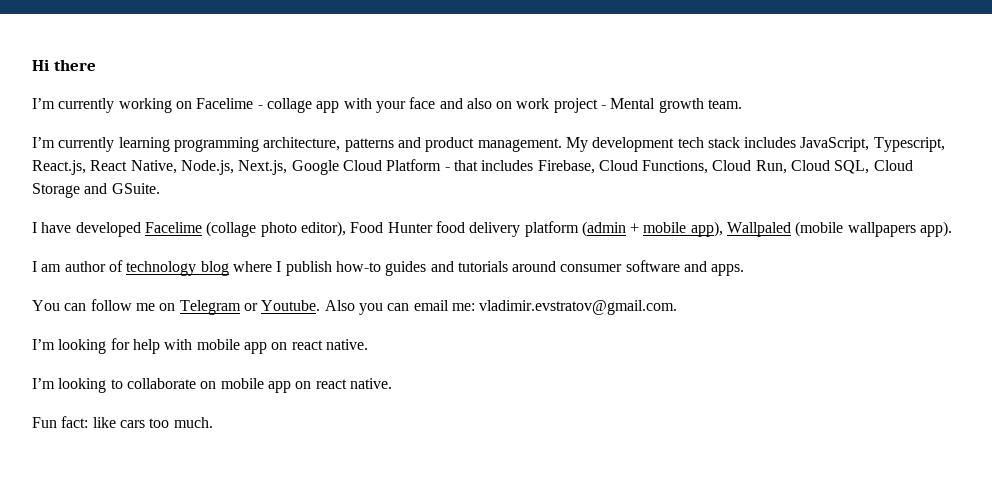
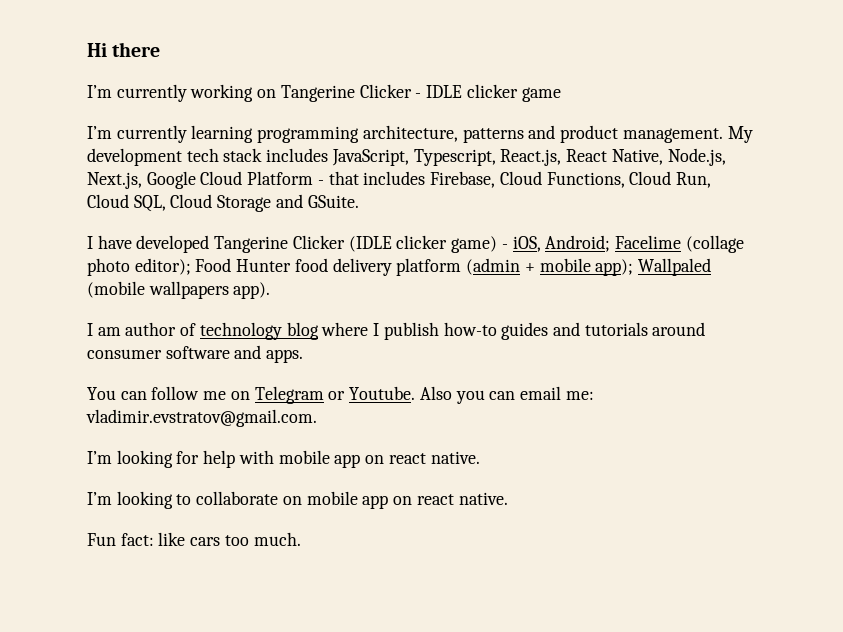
[196,97,743,113] Facelime - collage app with your face and also on work project - Mental growth team. -> [280,84,561,102] Tangerine Clicker - IDLE clicker game
(141, 229) none -> [214,235,611,253] Tangerine Clicker (IDLE clicker game) - iOS, Android;
[300,221,346,237] editor), -> [134,258,191,275] editor);
[690,221,723,237] app), -> [595,259,634,276] app);

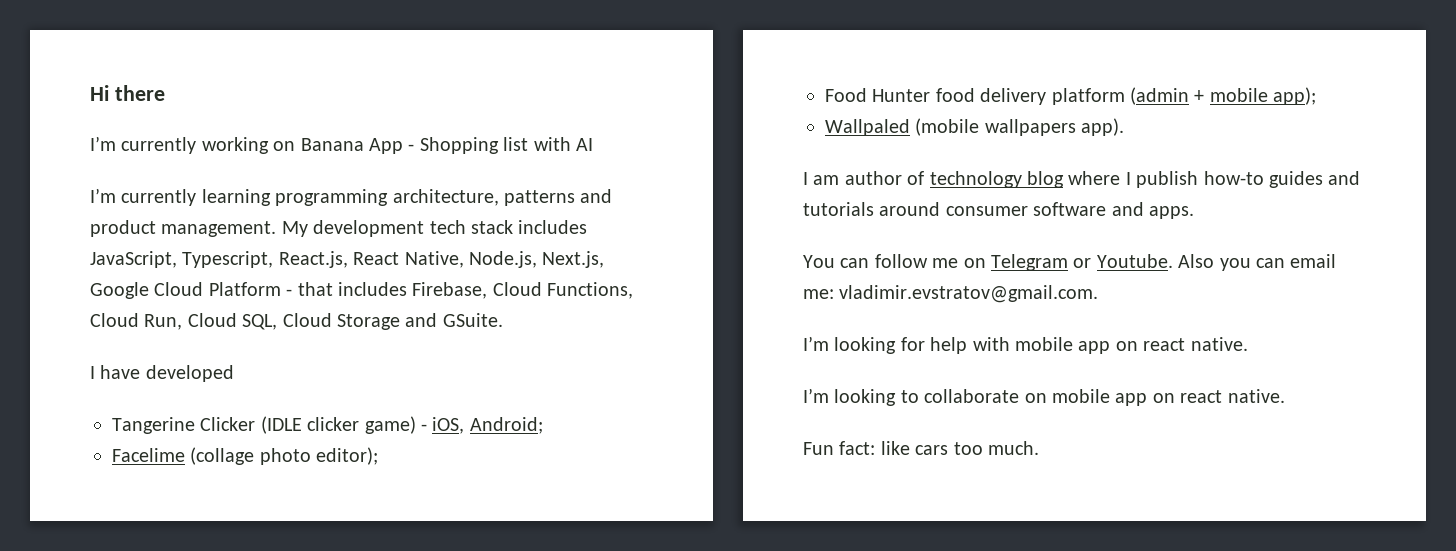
[280,84,561,102] Tangerine Clicker - IDLE clicker game -> [300,137,593,154] Banana App - Shopping list with AI
(210, 244) none -> (234, 373) //
(611, 243) none -> (543, 425) //
(191, 266) none -> (379, 456) //
(634, 267) none -> (1317, 96) //

